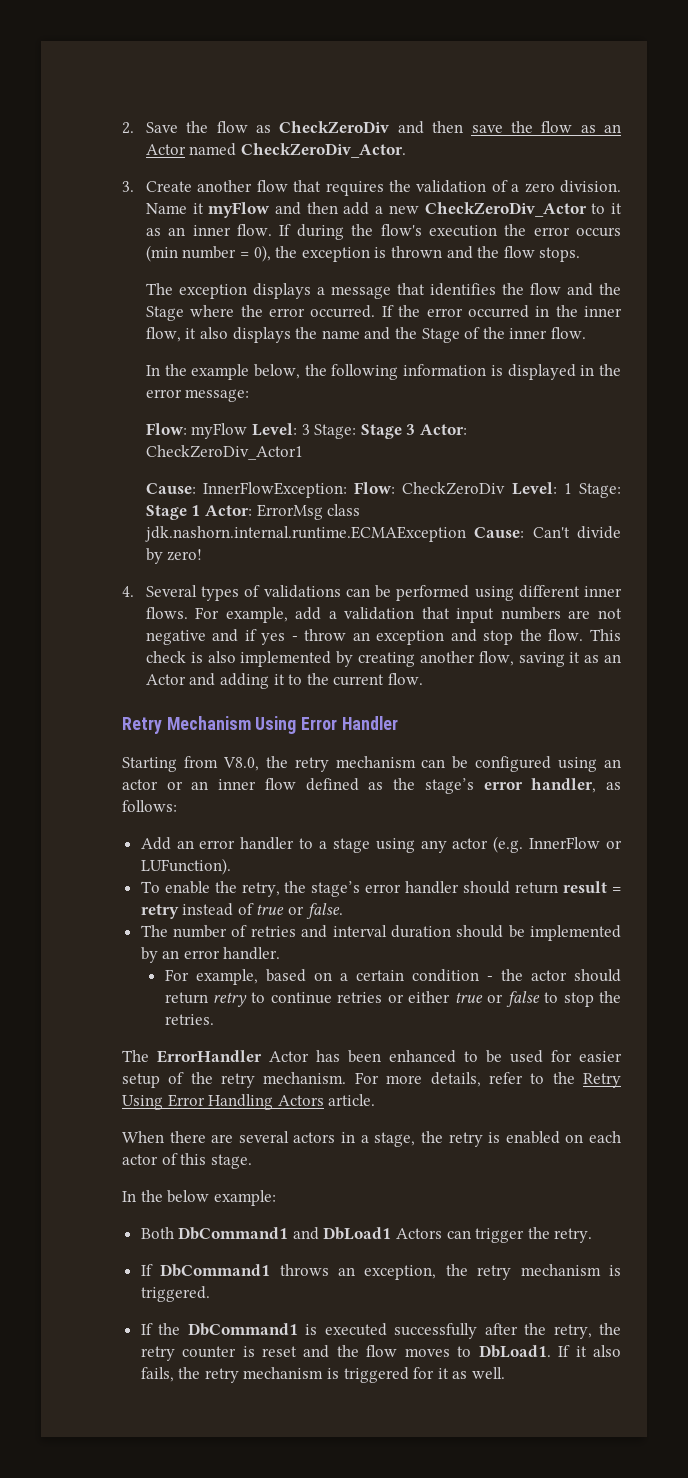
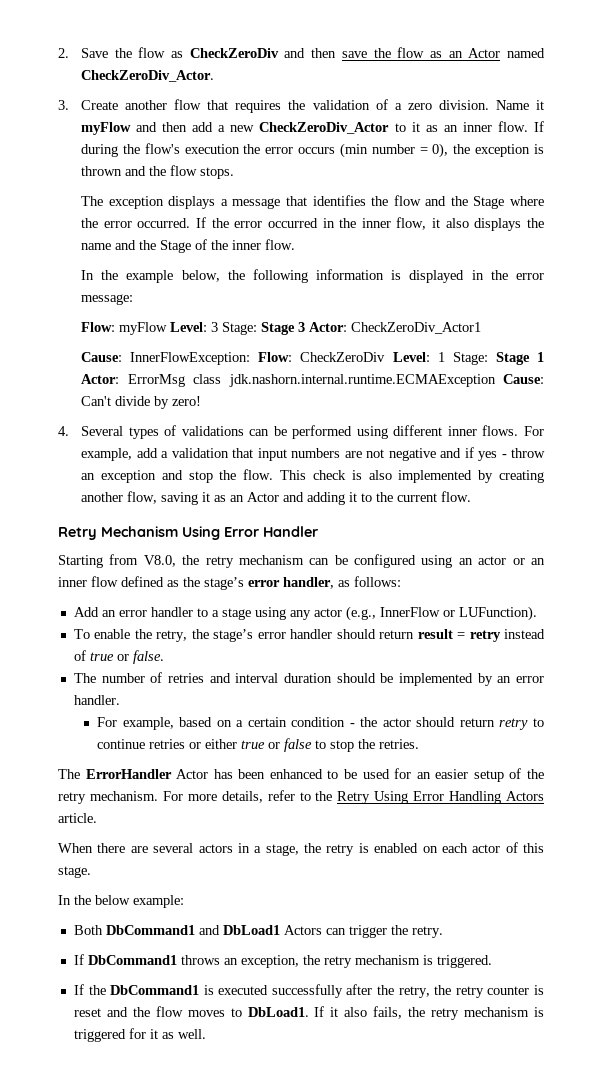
[493,836,524,853] (e.g. -> [345,606,376,621] (e.g.,
(572, 1056) none -> [416,772,431,779] an

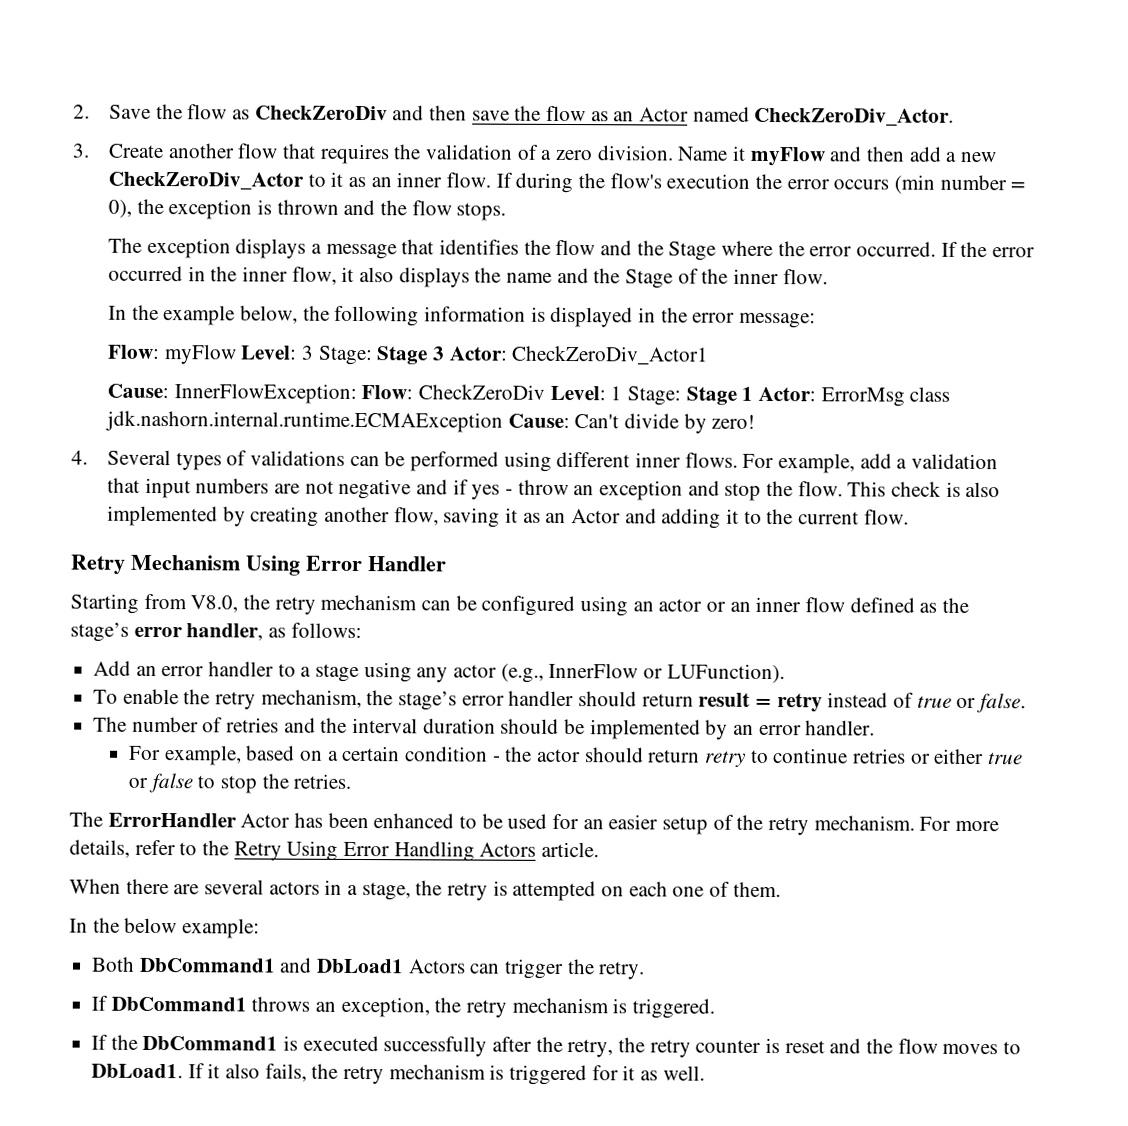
[156,630,188,642] retry, -> [215,689,362,710] retry mechanism,
(231, 678) none -> [320,717,348,733] the
[374,843,419,853] enabled -> [512,880,597,902] attempted
[472,842,544,853] [58,866,91,878] actor of this stage. -> [672,881,781,898] one of them.

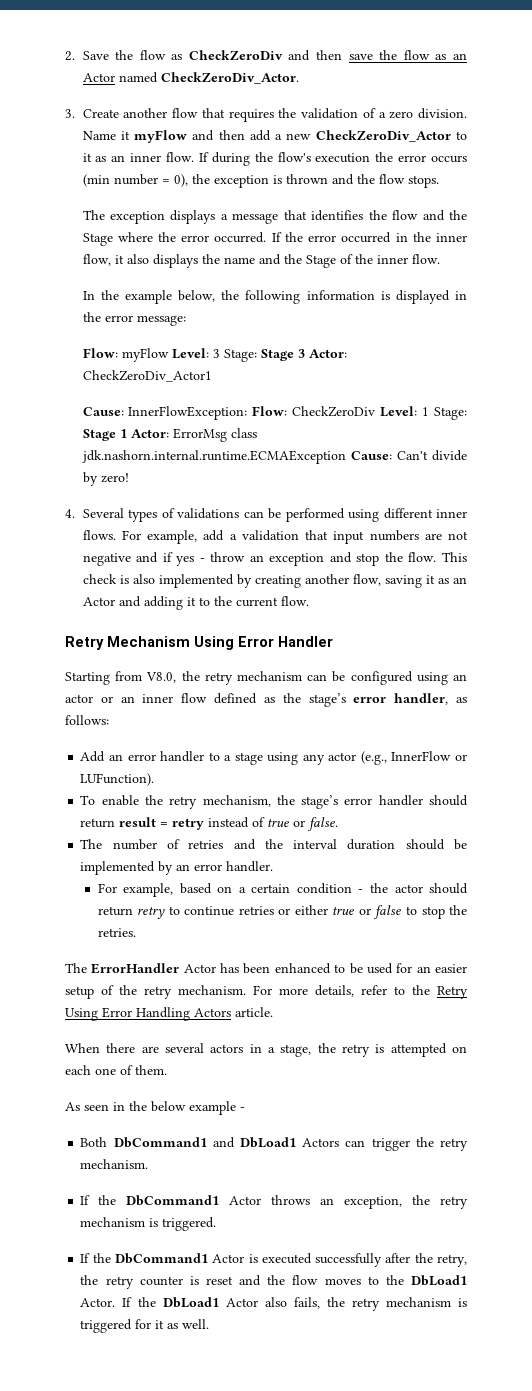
[69,917,261,939] In the below example: -> [65,1101,245,1115] As seen in the below example -
[598,961,646,980] [91,995,247,1012] retry. // If DbCommand1 -> [439,1138,468,1151] [80,1159,149,1169] [80,1195,262,1206] retry mechanism. // If the DbCommand1 Actor
(279, 1043) none -> [212,1254,245,1263] Actor
[91,1063,221,1079] DbLoad1. If it -> [385,1275,467,1286] [80,1297,258,1308] the DbLoad1 Actor. If the DbLoad1 Actor

